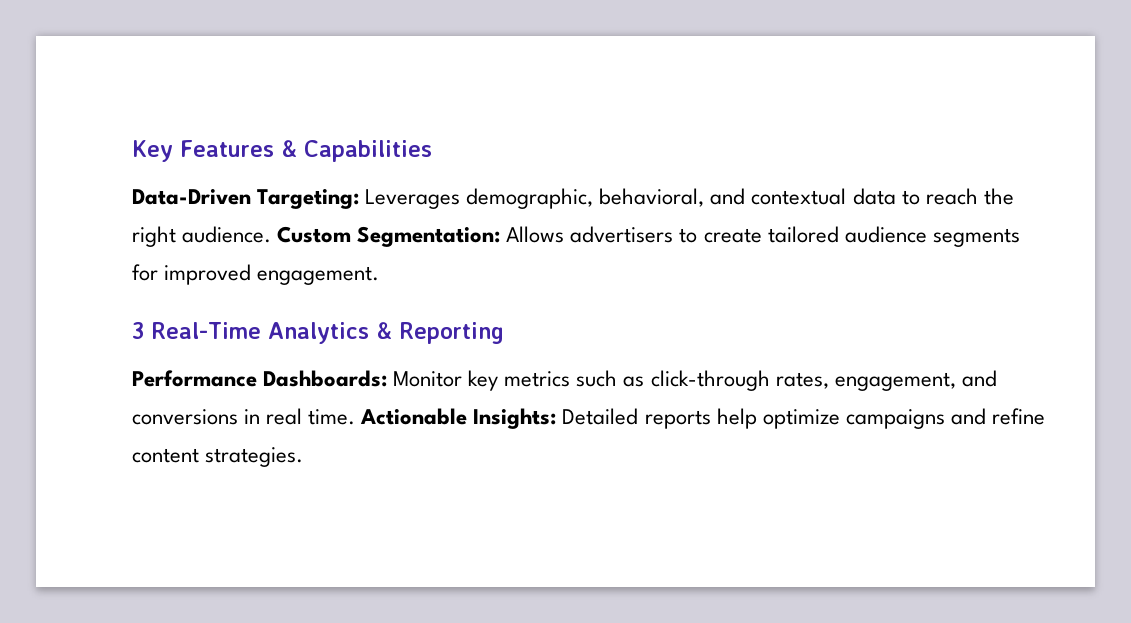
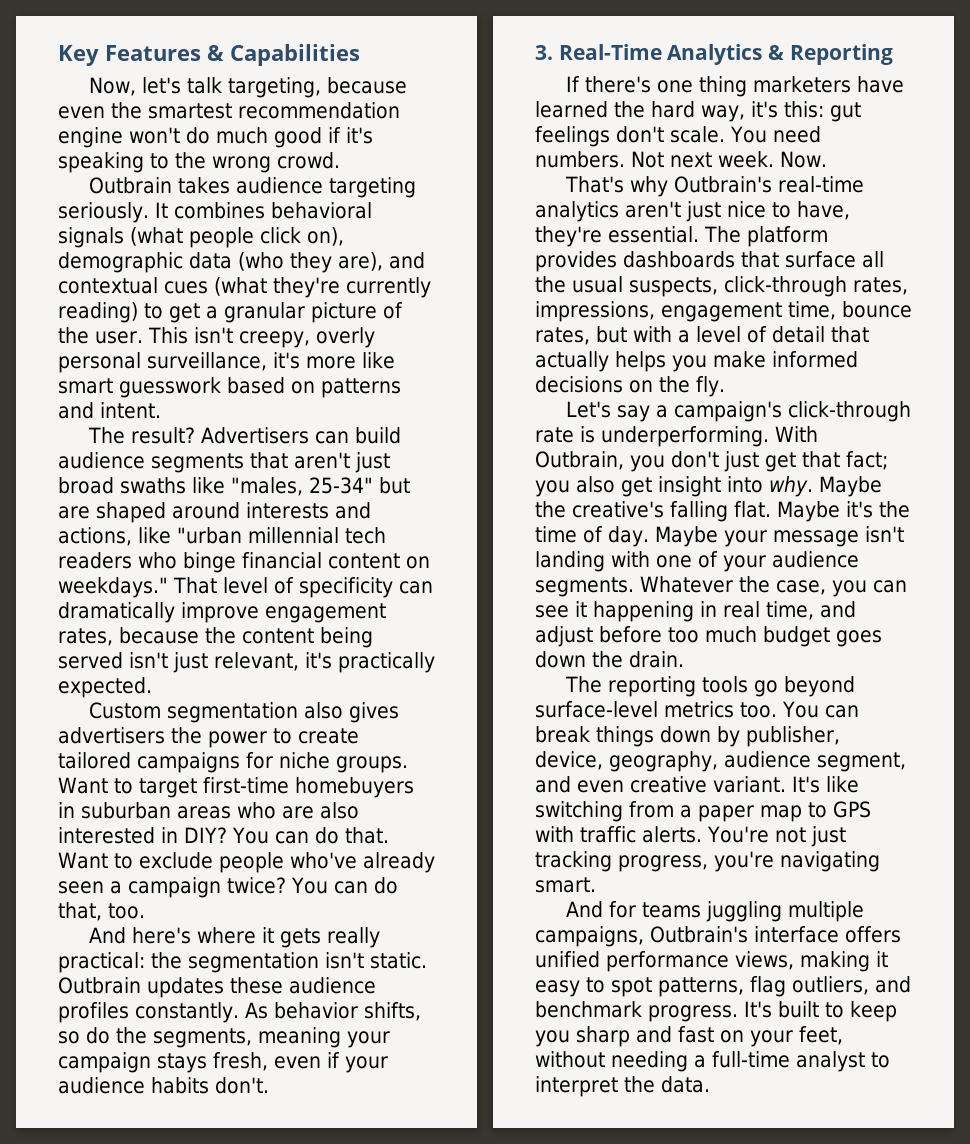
[132,188,1014,209] [132,226,1020,247] [132,264,380,285] [132,322,504,344] [132,370,997,391] [132,408,1045,429] [132,447,304,467] Data-Driven Targeting: Leverages demographic, behavioral, and contextual data to reach the right audience. Custom Segmentation: Allows advertisers to create tailored audience segments for improved engagement. // 3 Real-Time Analytics & Reporting // Performance Dashboards: Monitor key metrics such as click-through rates, engagement, and conversions in real time. Actionable Insights: Detailed reports help optimize campaigns and refine content strategies. -> [88,77,407,98] [58,102,400,119] [58,127,373,148] [58,152,340,173] [88,177,416,198] [58,202,372,223] [58,227,344,248] [58,252,425,273] [58,277,431,298] [58,302,403,323] [58,327,375,348] [58,352,395,373] [58,377,401,398] [58,402,161,419] [87,427,401,444] [58,452,390,473] [58,477,410,496] [58,502,371,523] [58,527,386,546] [58,552,430,573] [58,577,433,598] [58,602,386,623] [58,627,373,648] [58,652,435,673] [58,677,152,698] [88,702,399,723] [58,727,359,748] [58,752,408,773] [58,777,414,798] [58,802,359,819] [58,827,389,844] [58,852,435,873] [58,877,398,898] [58,902,145,921] [88,927,380,948] [58,952,427,973] [58,977,376,998] [58,1002,421,1023] [58,1027,390,1048] [58,1052,388,1073] [58,1077,269,1094] [535,44,893,65] [565,76,904,97] [535,101,861,122] [535,126,821,147] [535,151,827,168] [564,176,864,197] [535,201,850,222] [535,226,828,247] [535,251,884,272] [535,276,908,297] [535,301,912,322] [535,326,869,345] [535,351,858,372] [535,376,725,397] [565,401,911,422] [535,426,818,447] [535,451,888,472] [535,476,882,497] [535,501,910,522] [535,526,904,547] [535,551,859,572] [535,576,907,597] [535,601,856,622] [535,626,882,647] [535,651,684,668] [564,676,855,697] [535,701,859,718] [535,726,840,747] [535,751,906,772] [535,776,859,793] [535,801,871,822] [535,826,846,847] [535,851,880,872] [535,877,596,893] [565,901,864,922] [535,926,901,947] [535,951,888,972] [535,976,911,997] [535,1001,897,1022] [535,1026,843,1047] [535,1051,890,1072] [535,1076,710,1097] Now, let's talk targeting, because even the smartest recommendation engine won't do much good if it's speaking to the wrong crowd. // Outbrain takes audience targeting seriously. It combines behavioral signals (what people click on), demographic data (who they are), and contextual cues (what they're currently reading) to get a granular picture of the user. This isn't creepy, overly personal surveillance, it's more like smart guesswork based on patterns and intent. // The result? Advertisers can build audience segments that aren't just broad swaths like "males, 25-34" but are shaped around interests and actions, like "urban millennial tech readers who binge financial content on weekdays." That level of specificity can dramatically improve engagement rates, because the content being served isn't just relevant, it's practically expected. // Custom segmentation also gives advertisers the power to create tailored campaigns for niche groups. Want to target first-time homebuyers in suburban areas who are also interested in DIY? You can do that. Want to exclude people who've already seen a campaign twice? You can do that, too. // And here's where it gets really practical: the segmentation isn't static. Outbrain updates these audience profiles constantly. As behavior shifts, so do the segments, meaning your campaign stays fresh, even if your audience habits don't. // 3. Real-Time Analytics & Reporting // If there's one thing marketers have learned the hard way, it's this: gut feelings don't scale. You need numbers. Not next week. Now. // That's why Outbrain's real-time analytics aren't just nice to have, they're essential. The platform provides dashboards that surface all the usual suspects, click-through rates, impressions, engagement time, bounce rates, but with a level of detail that actually helps you make informed decisions on the fly. // Let's say a campaign's click-through rate is underperforming. With Outbrain, you don't just get that fact; you also get insight into why. Maybe the creative's falling flat. Maybe it's the time of day. Maybe your message isn't landing with one of your audience segments. Whatever the case, you can see it happening in real time, and adjust before too much budget goes down the drain. // The reporting tools go beyond surface-level metrics too. You can break things down by publisher, device, geography, audience segment, and even creative variant. It's like switching from a paper map to GPS with traffic alerts. You're not just tracking progress, you're navigating smart. // And for teams juggling multiple campaigns, Outbrain's interface offers unified performance views, making it easy to spot patterns, flag outliers, and benchmark progress. It's built to keep you sharp and fast on your feet, without needing a full-time analyst to interpret the data.

